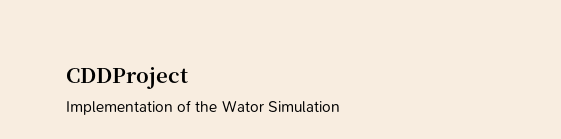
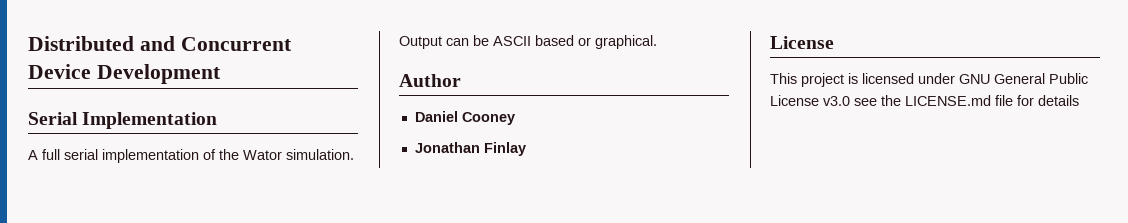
[66,67,188,89] [66,100,340,115] CDDProject // Implementation of the Wator Simulation -> [28,36,292,51] [28,64,221,84] [28,112,218,129] [28,149,354,163] [399,35,657,49] [399,74,461,87] [414,111,515,125] [414,142,526,156] [770,36,834,49] [770,73,1088,87] [770,95,1079,106] Distributed and Concurrent Device Development // Serial Implementation // A full serial implementation of the Wator simulation. Output can be ASCII based or graphical. // Author // Daniel Cooney // Jonathan Finlay // License // This project is licensed under GNU General Public License v3.0 see the LICENSE.md file for details

